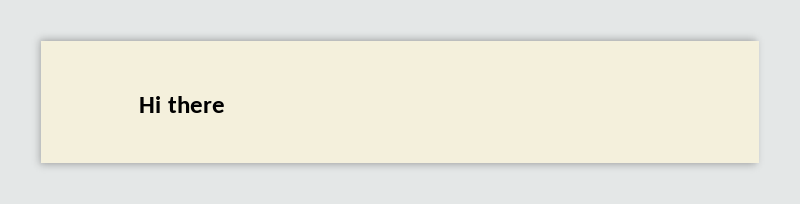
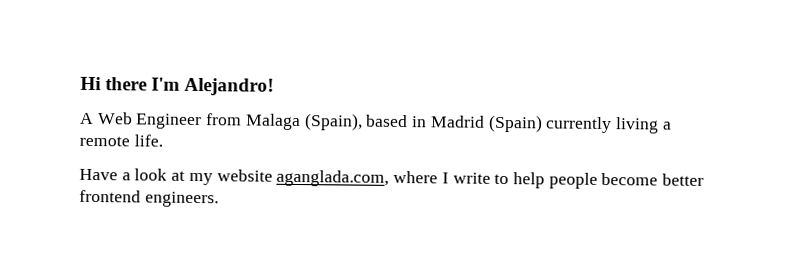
(225, 104) none -> [151,77,275,96] [80,112,672,134] [79,134,163,147] [79,168,705,189] [79,189,219,208] I'm Alejandro! // A Web Engineer from Malaga (Spain), based in Madrid (Spain) currently living a remote life. // Have a look at my website aganglada.com, where I write to help people become better frontend engineers.

